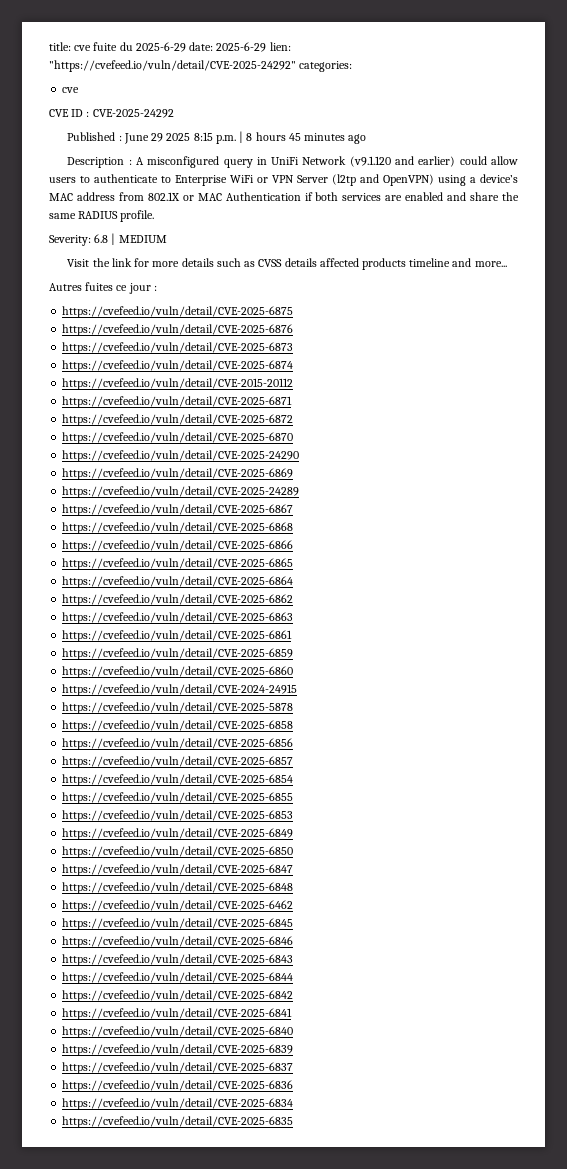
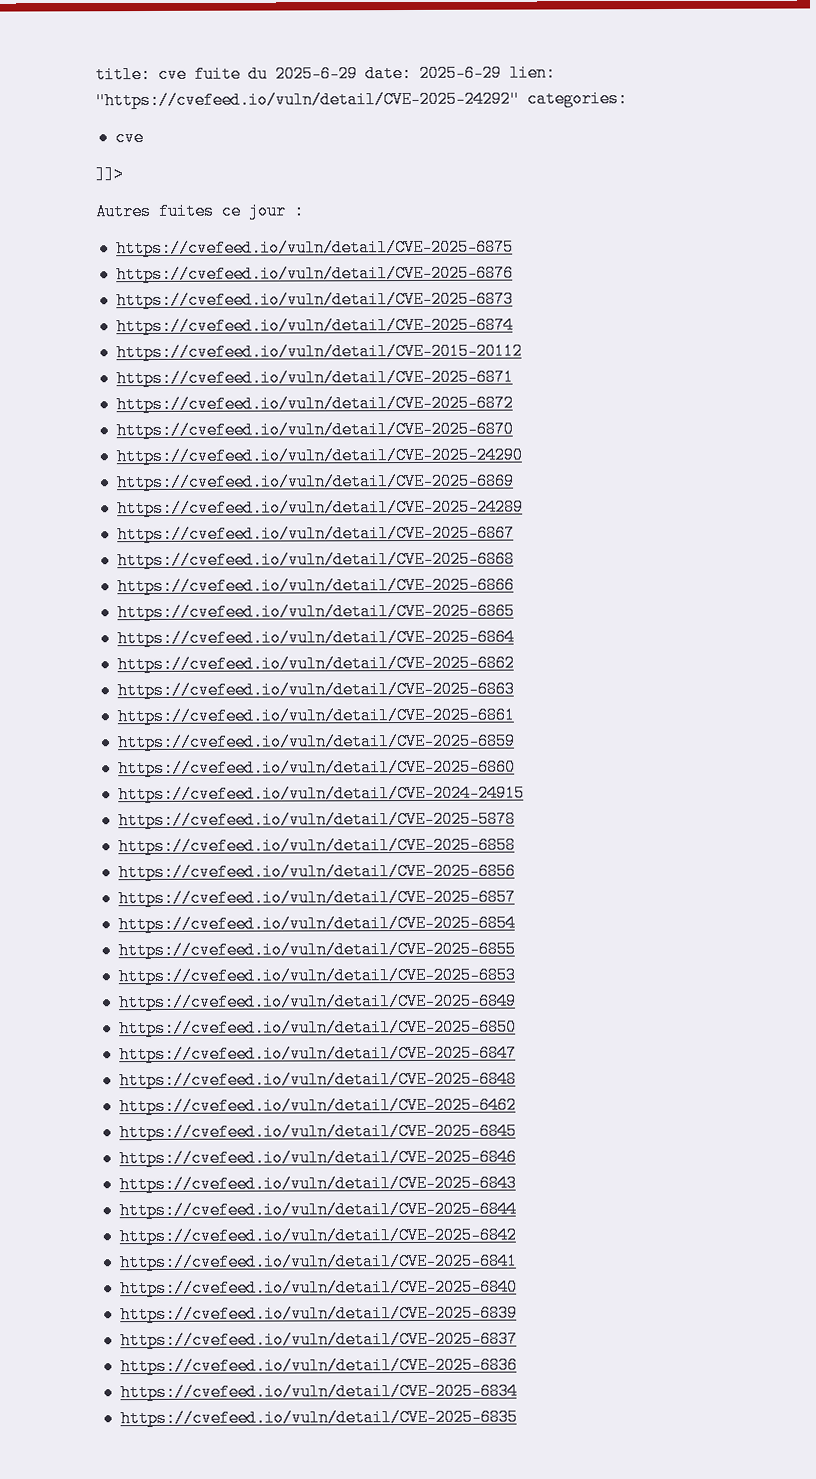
[49,109,174,118] [67,131,367,144] [67,156,518,168] [49,174,518,186] [49,192,519,201] [49,210,155,222] [49,233,167,246] [67,258,507,270] CVE ID : CVE-2025-24292 // Published : June 29 2025 8:15 p.m. | 8 hours 45 minutes ago // Description : A misconfigured query in UniFi Network (v9.1.120 and earlier) could allow users to authenticate to Enterprise WiFi or VPN Server (l2tp and OpenVPN) using a device’s MAC address from 802.1X or MAC Authentication if both services are enabled and share the same RADIUS profile. // Severity: 6.8 | MEDIUM // Visit the link for more details such as CVSS details affected products timeline and more... -> [95,166,124,184] ]]>

